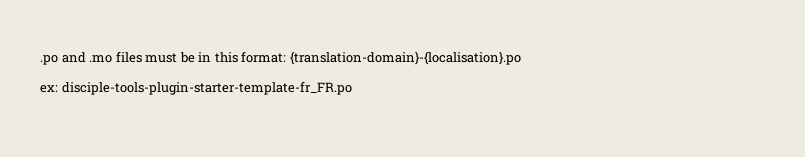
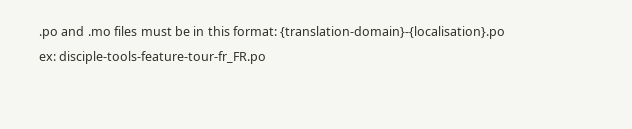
[61,81,352,95] disciple-tools-plugin-starter-template-fr_FR.po -> [59,51,267,64] disciple-tools-feature-tour-fr_FR.po

